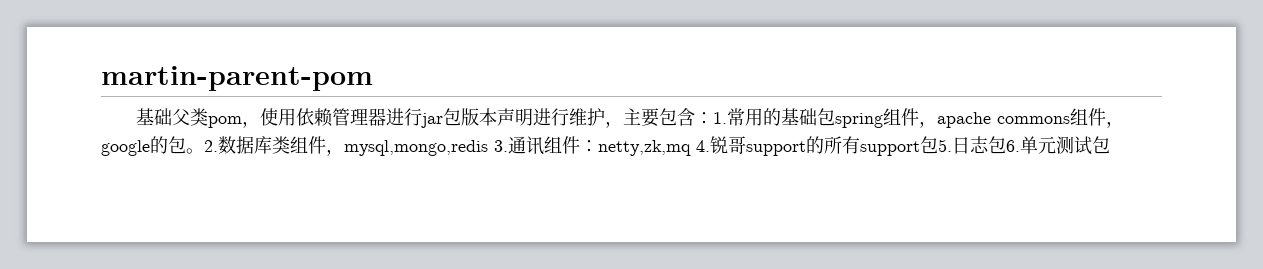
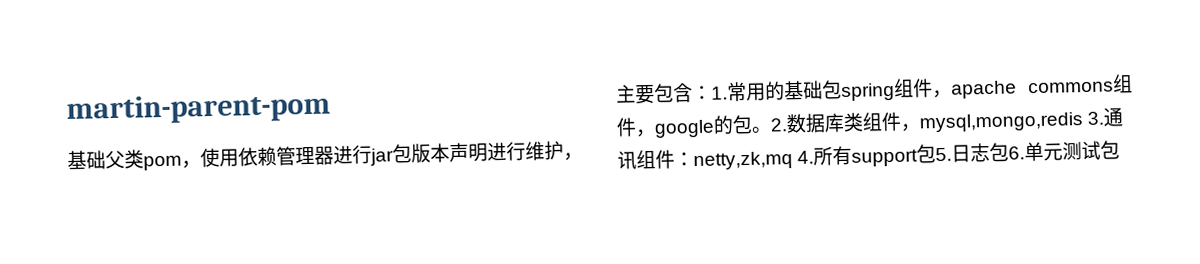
[710,136,824,156] 锐哥support的 -> (815, 157) none

